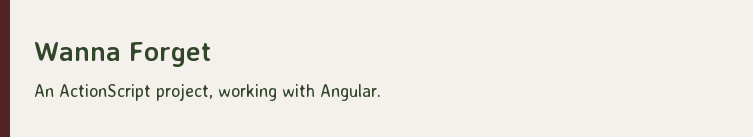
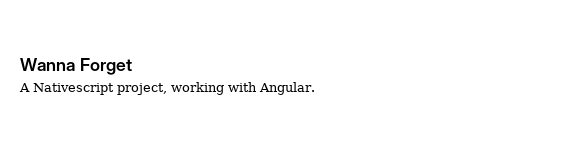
[34,84,151,101] An ActionScript -> [19,83,114,95] A Nativescript

